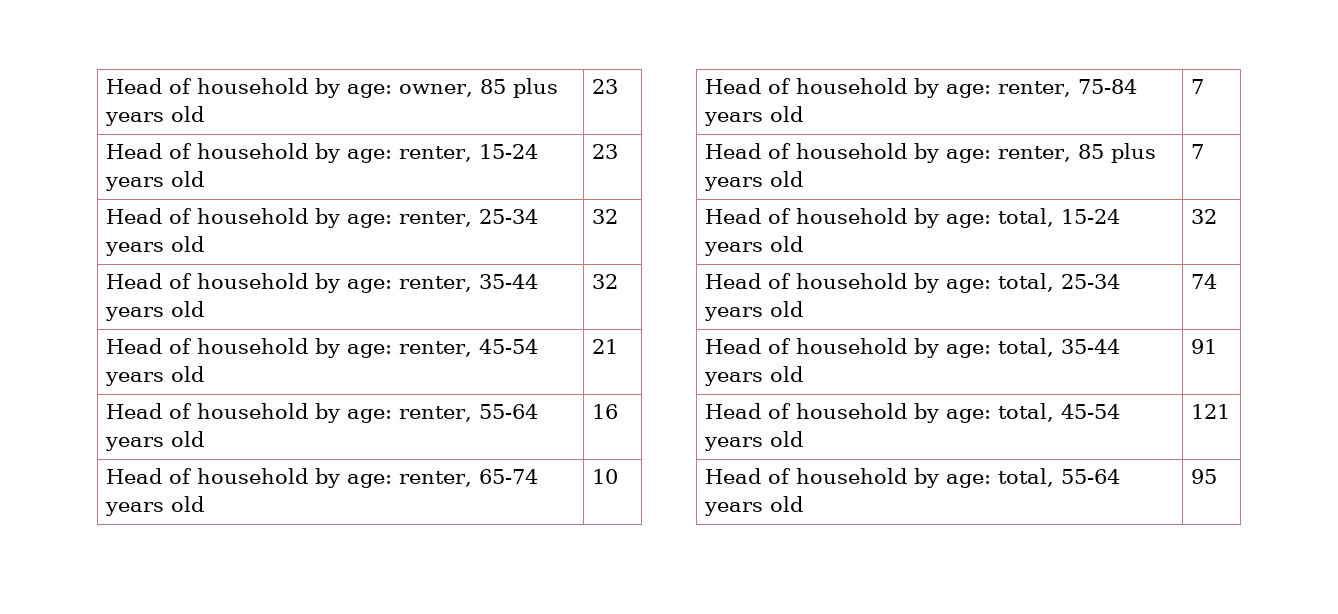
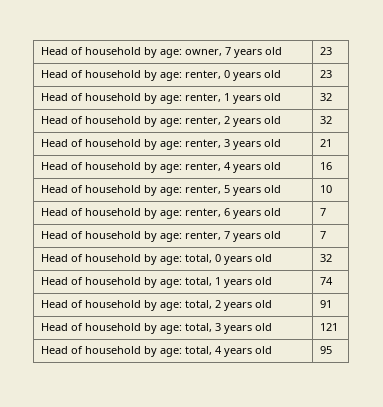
[479,78,558,98] [104,106,204,126] [591,79,618,94] [105,143,538,163] [104,171,204,191] [591,144,618,159] [105,208,538,228] [104,236,204,256] [591,209,618,224] [105,273,538,293] [104,301,204,321] [591,274,618,289] [105,338,538,358] 85 plus years old | 23 // Head of household by age: renter, 15-24 years old | 23 // Head of household by age: renter, 25-34 years old | 32 // Head of household by age: renter, 35-44 years old | 32 // Head of household by age: renter, 45-54 -> [224,47,282,58] [319,47,332,55] [40,70,281,81] [319,70,332,78] [40,93,281,104] [319,93,332,101] [40,116,281,127] [319,116,332,124] [40,139,230,150] 7 years old | 23 // Head of household by age: renter, 0 years old | 23 // Head of household by age: renter, 1 years old | 32 // Head of household by age: renter, 2 years old | 32 // Head of household by age: renter, 3
[478,404,538,419] 55-64 -> [223,162,231,170] 4
[478,469,538,484] 65-74 -> [223,185,230,193] 5
[1077,79,1137,94] 75-84 -> [223,208,230,216] 6
[1077,143,1156,163] 85 plus -> [223,231,230,239] 7
[1060,209,1120,224] 15-24 -> [214,254,221,262] 0
[1060,274,1120,289] 25-34 -> [214,277,221,285] 1
[1060,339,1120,354] 35-44 -> [214,300,221,308] 2
[1060,404,1120,419] 45-54 -> [214,323,221,331] 3
[1060,469,1120,484] 55-64 -> [214,346,222,354] 4

